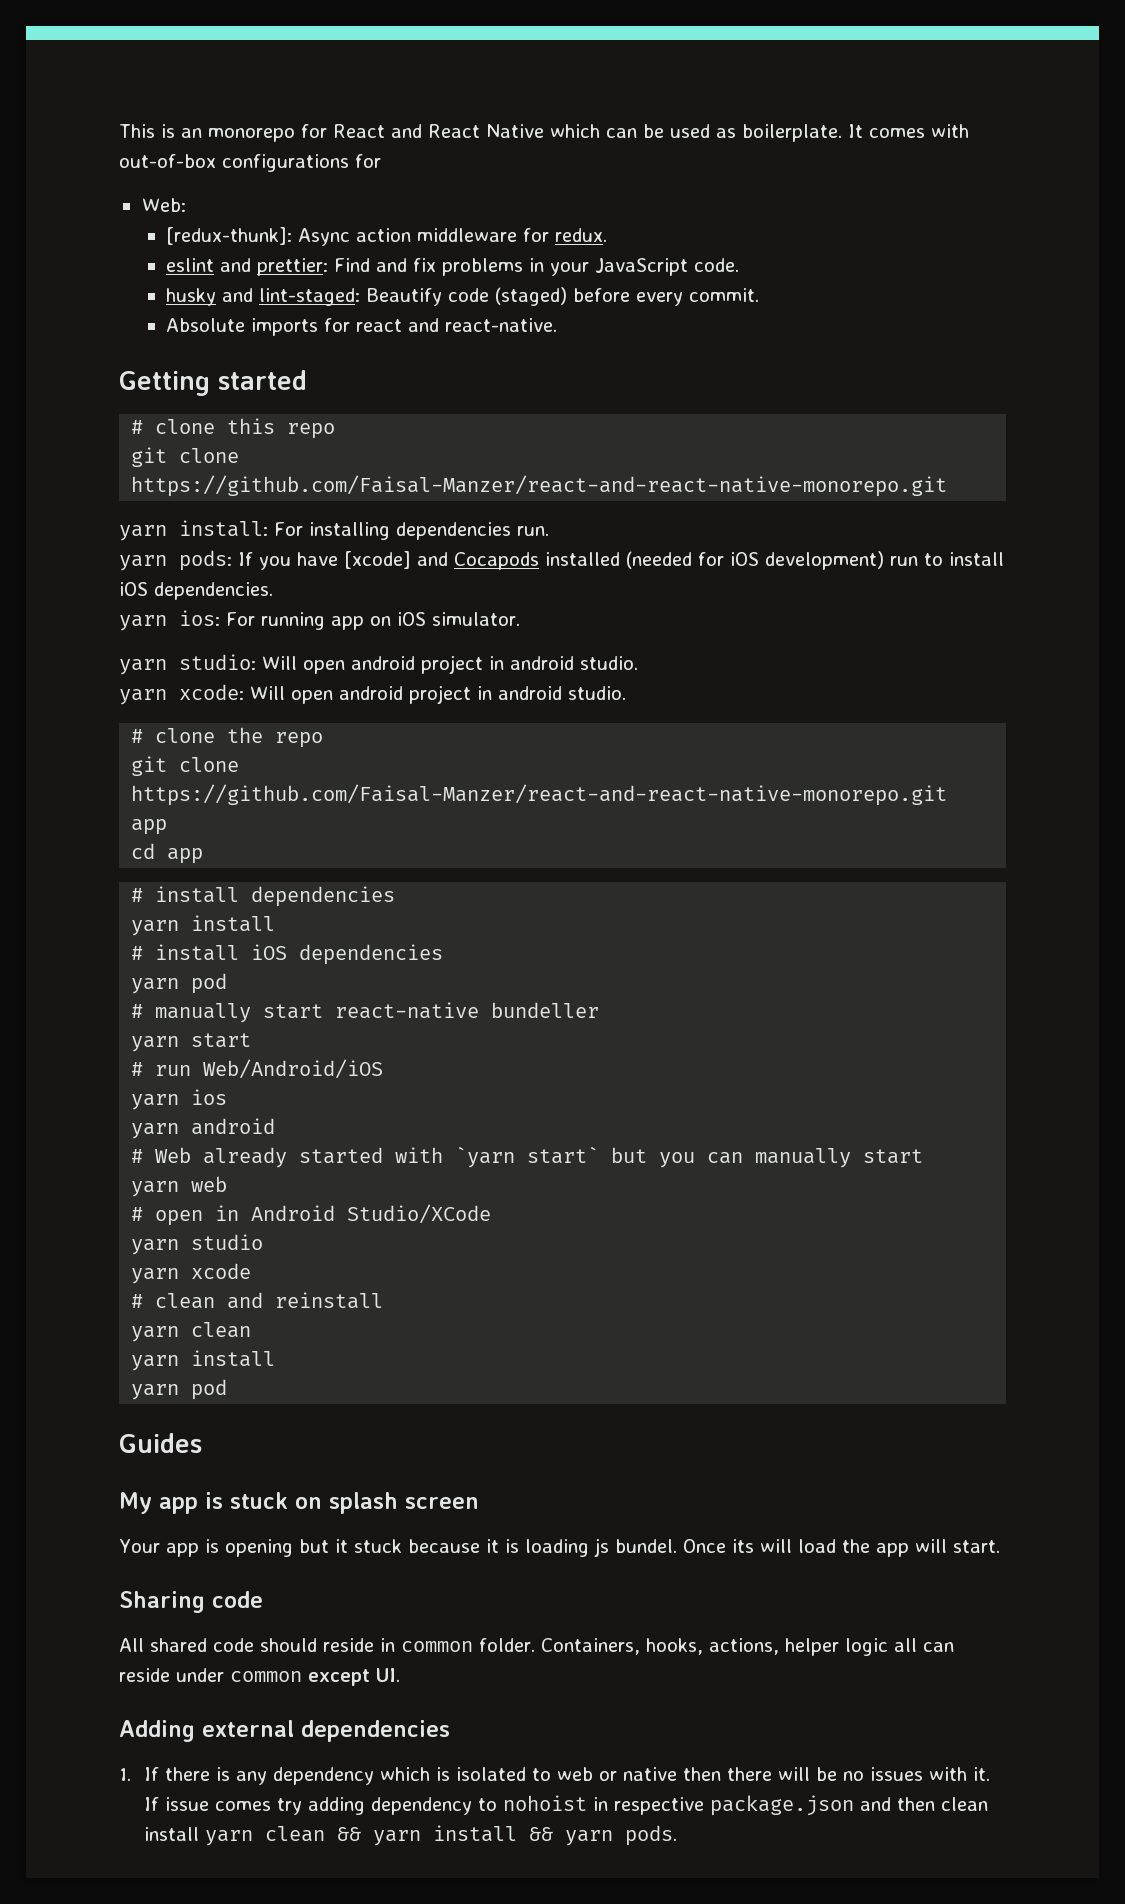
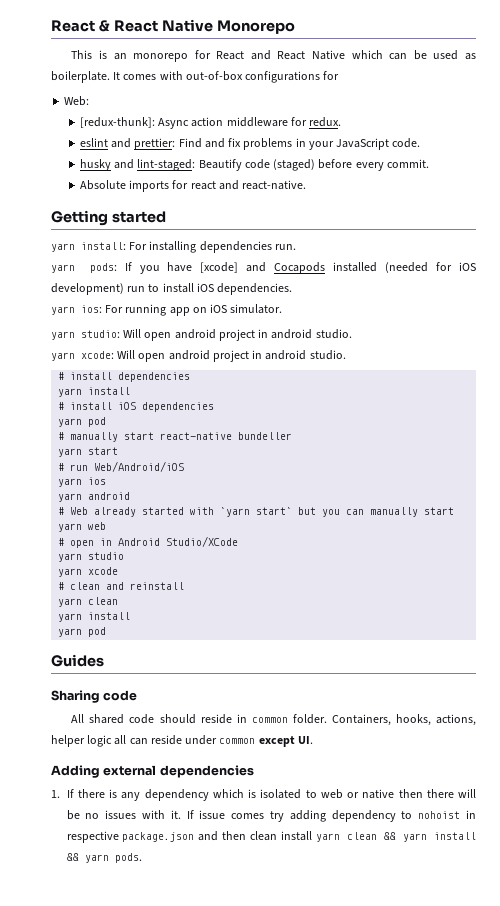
(119, 131) none -> [51,19,295,34] React & React Native Monorepo //
[131,418,336,439] [131,447,240,467] [131,475,948,497] // # clone this repo // git clone https://github.com/Faisal-Manzer/react-and-react-native-monorepo.git -> (166, 217) none
[131,727,324,748] [131,756,240,776] [131,784,948,806] [131,819,168,835] [131,843,204,864] // # clone the repo // git clone https://github.com/Faisal-Manzer/react-and-react-native-monorepo.git app // cd app -> (346, 355) none
[119,1492,479,1514] [119,1538,1000,1557] // My app is stuck on splash screen // Your app is opening but it stuck because it is loading js bundel. Once its will load the app will start. -> (104, 660) none

